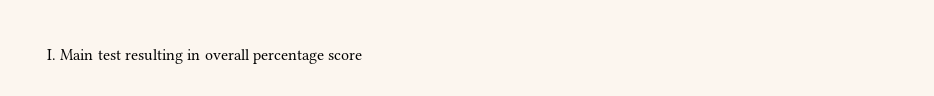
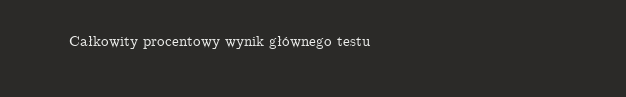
[47,49,363,64] I. Main test resulting in overall percentage score -> [69,36,371,49] Całkowity procentowy wynik głównego testu

